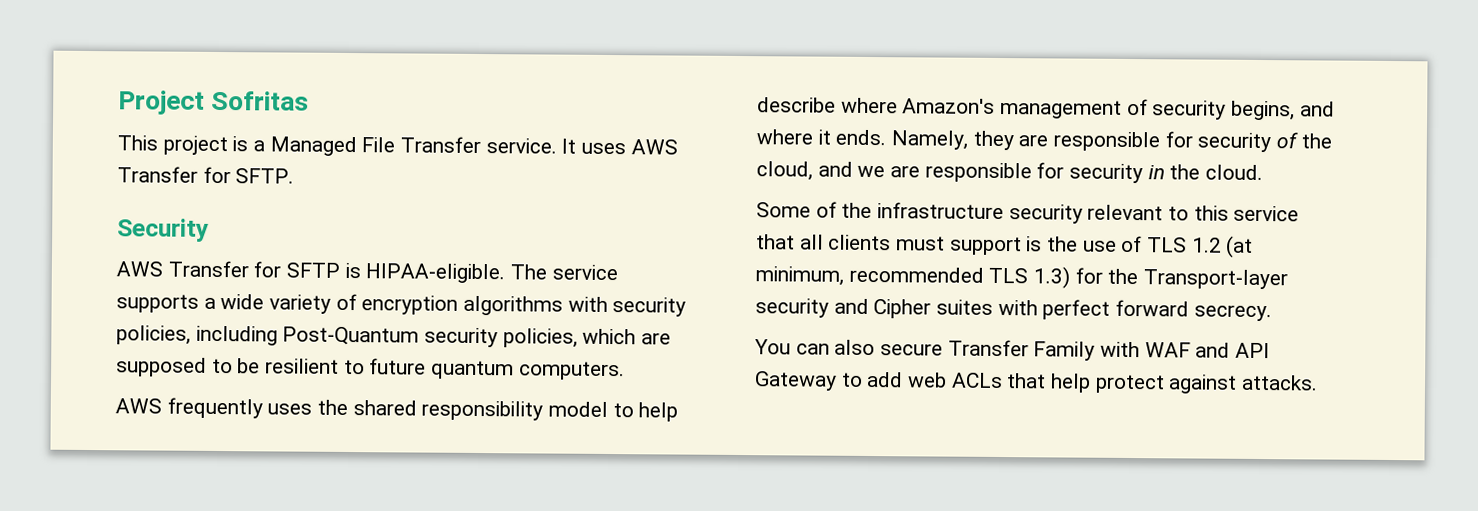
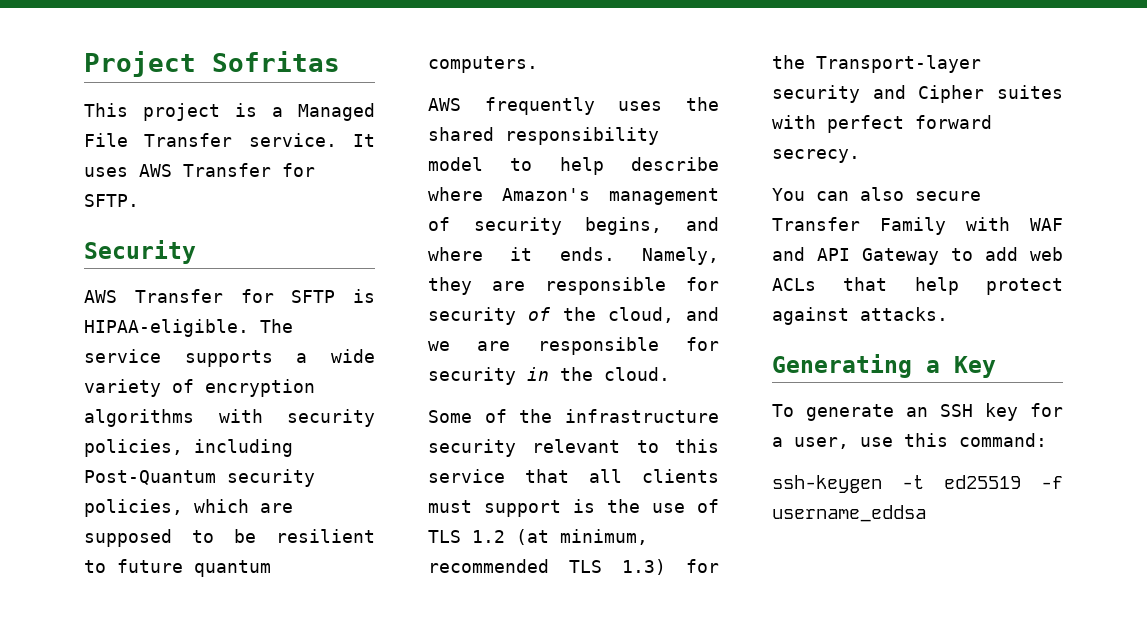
(1319, 382) none -> [772,354,996,378] [772,403,1063,421] [772,433,1047,449] [772,475,1063,493] [772,505,926,522] // Generating a Key // To generate an SSH key for a user, use this command: // ssh-keygen -t ed25519 -f username_eddsa

